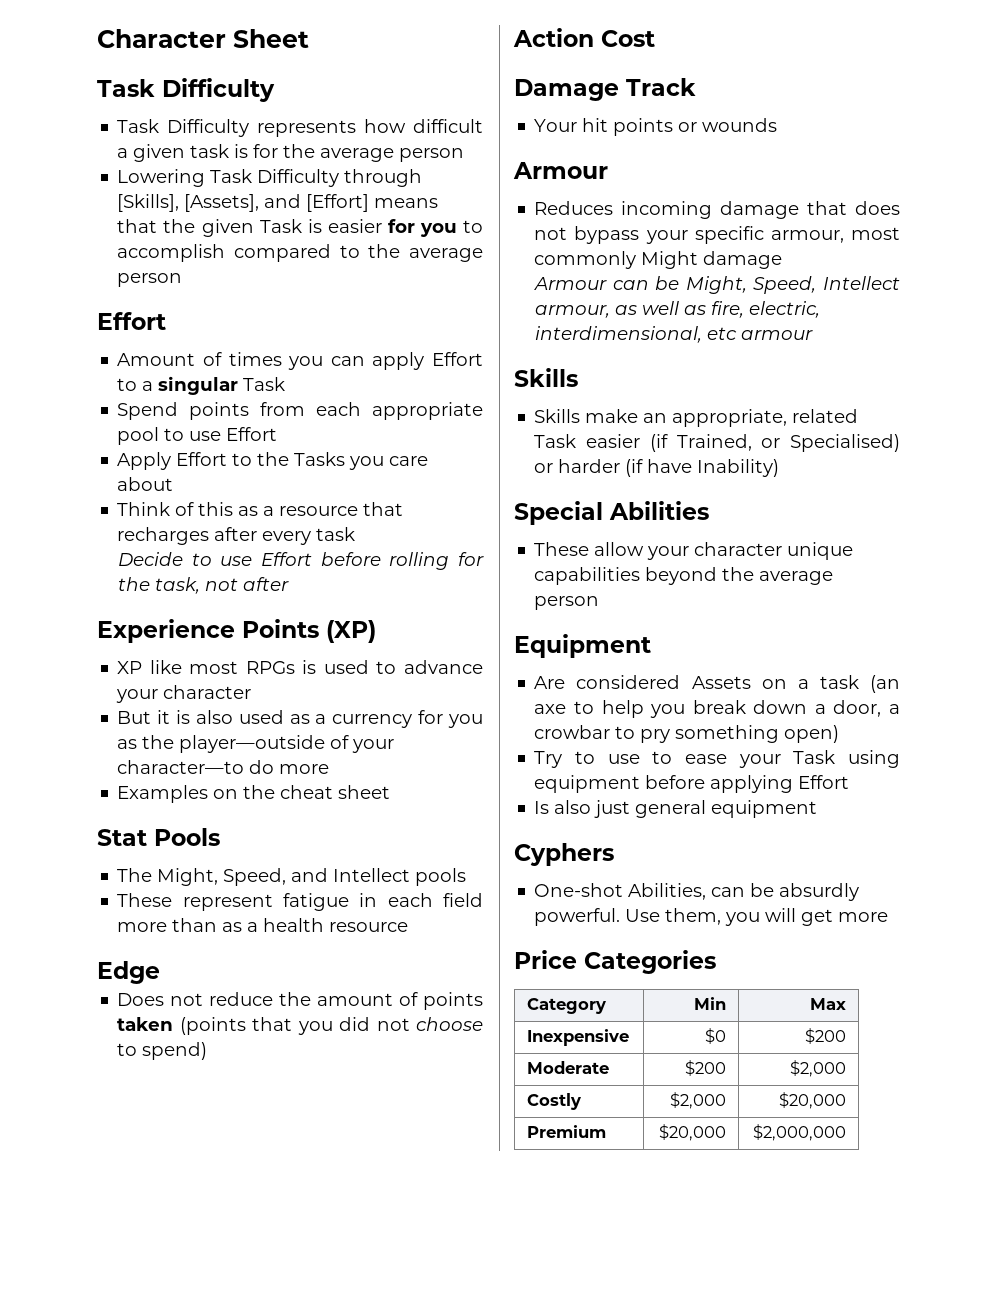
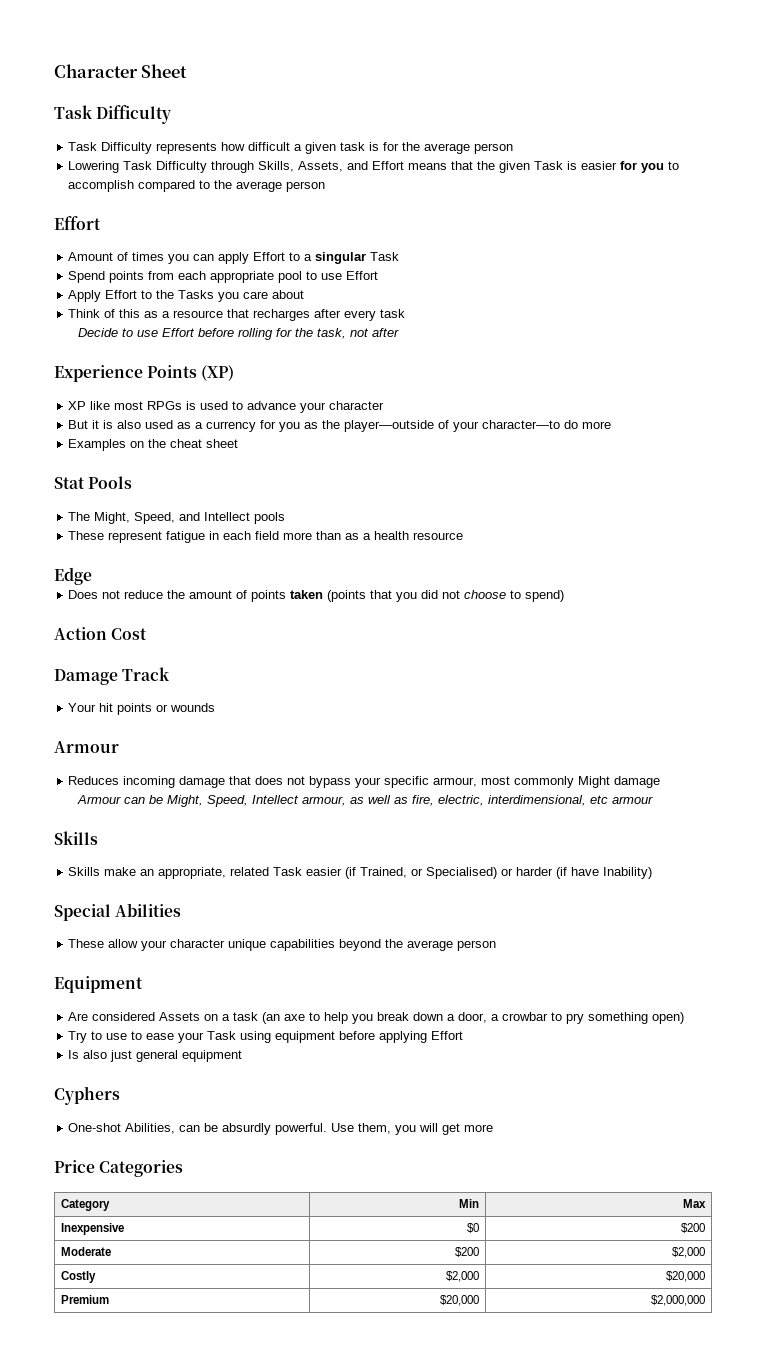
[117,194,370,212] [Skills], [Assets], and [Effort] -> [258,161,405,172] Skills, Assets, and Effort

